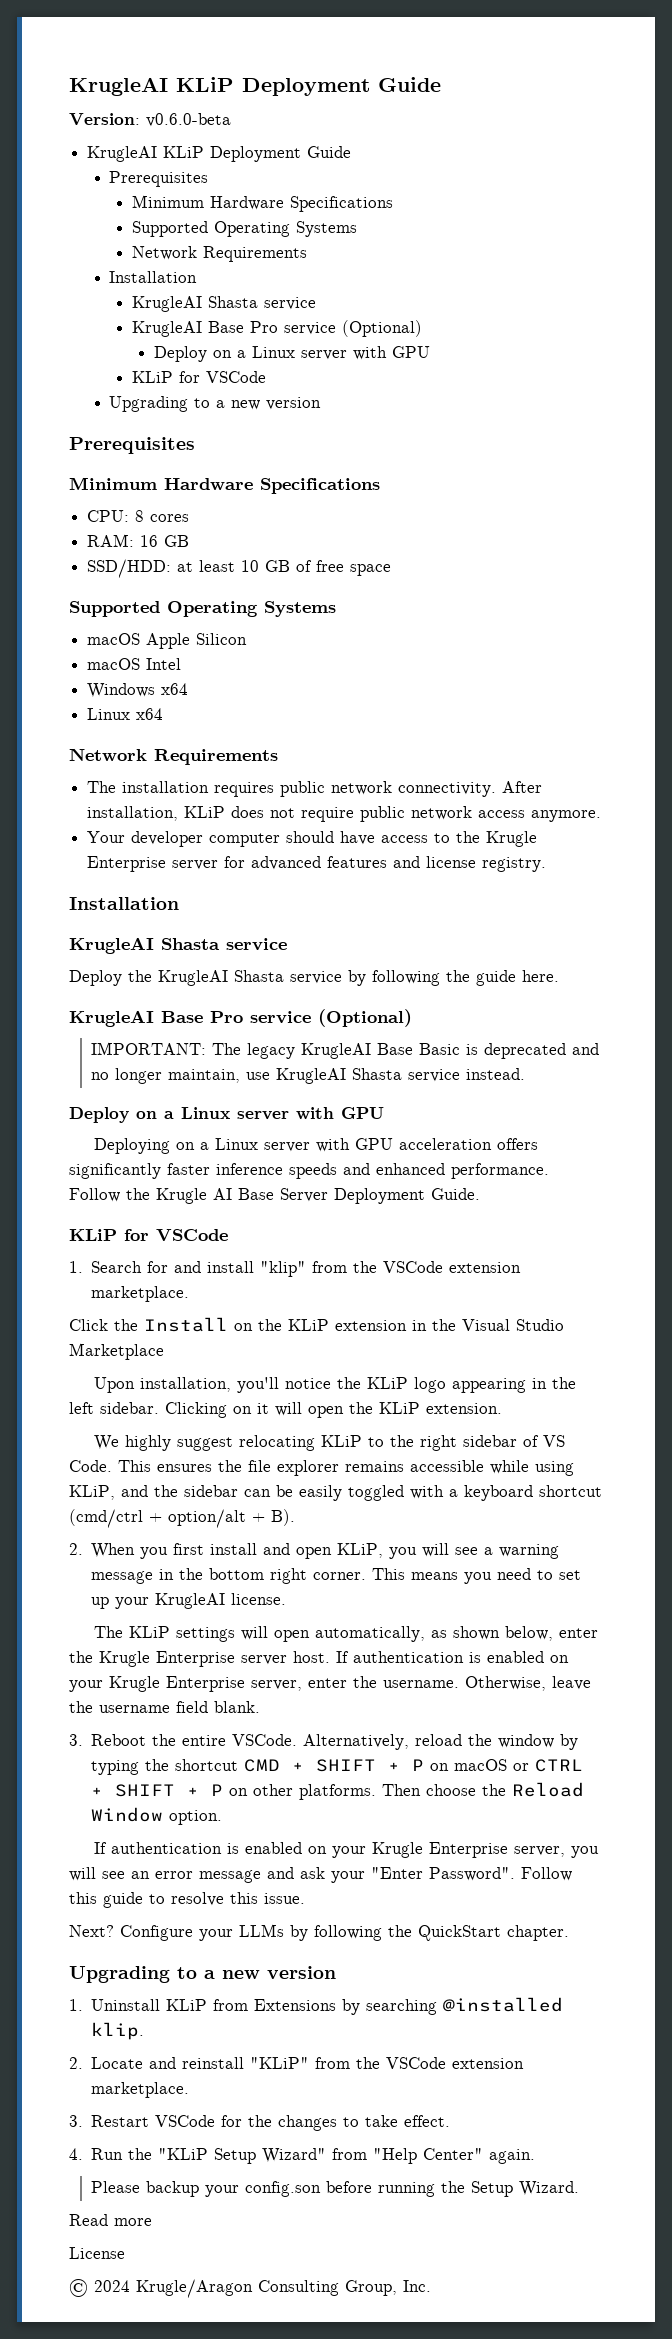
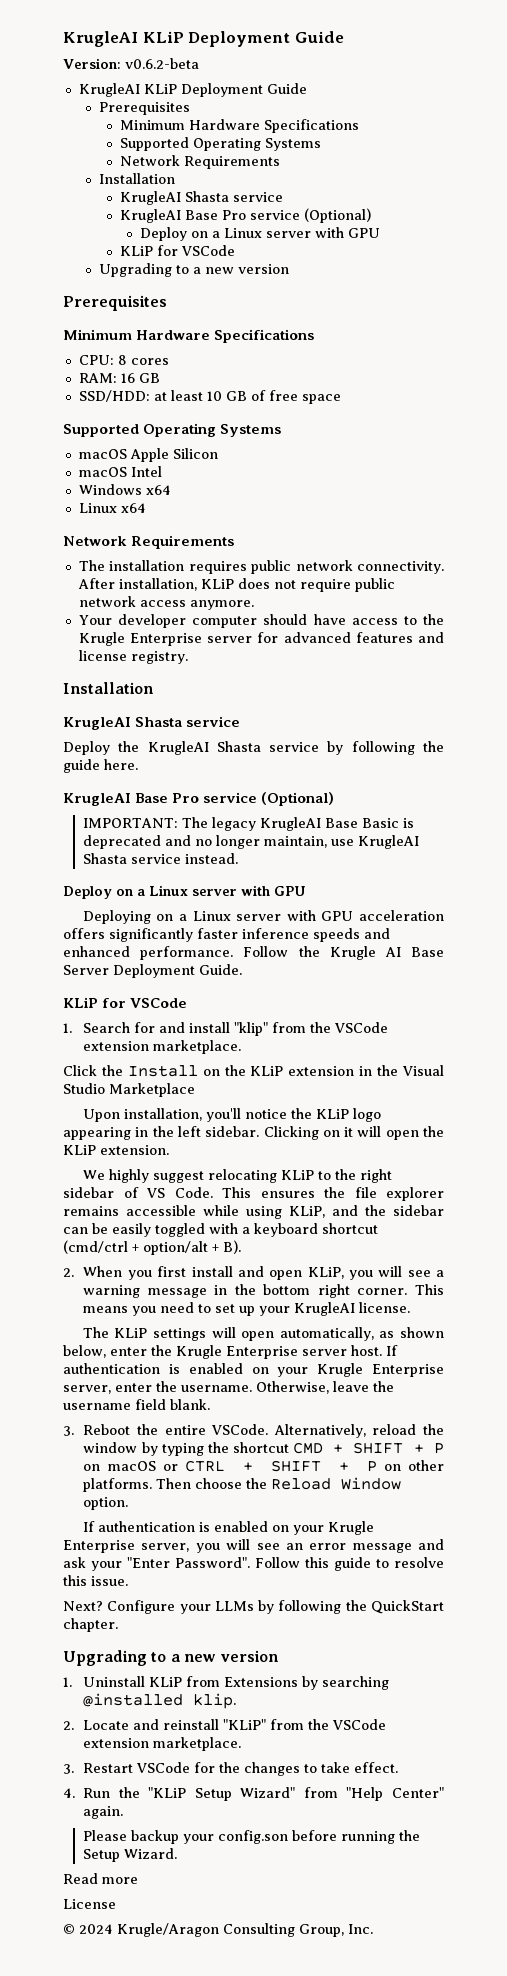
[146,113,231,127] v0.6.0-beta -> [125,58,199,69] v0.6.2-beta

